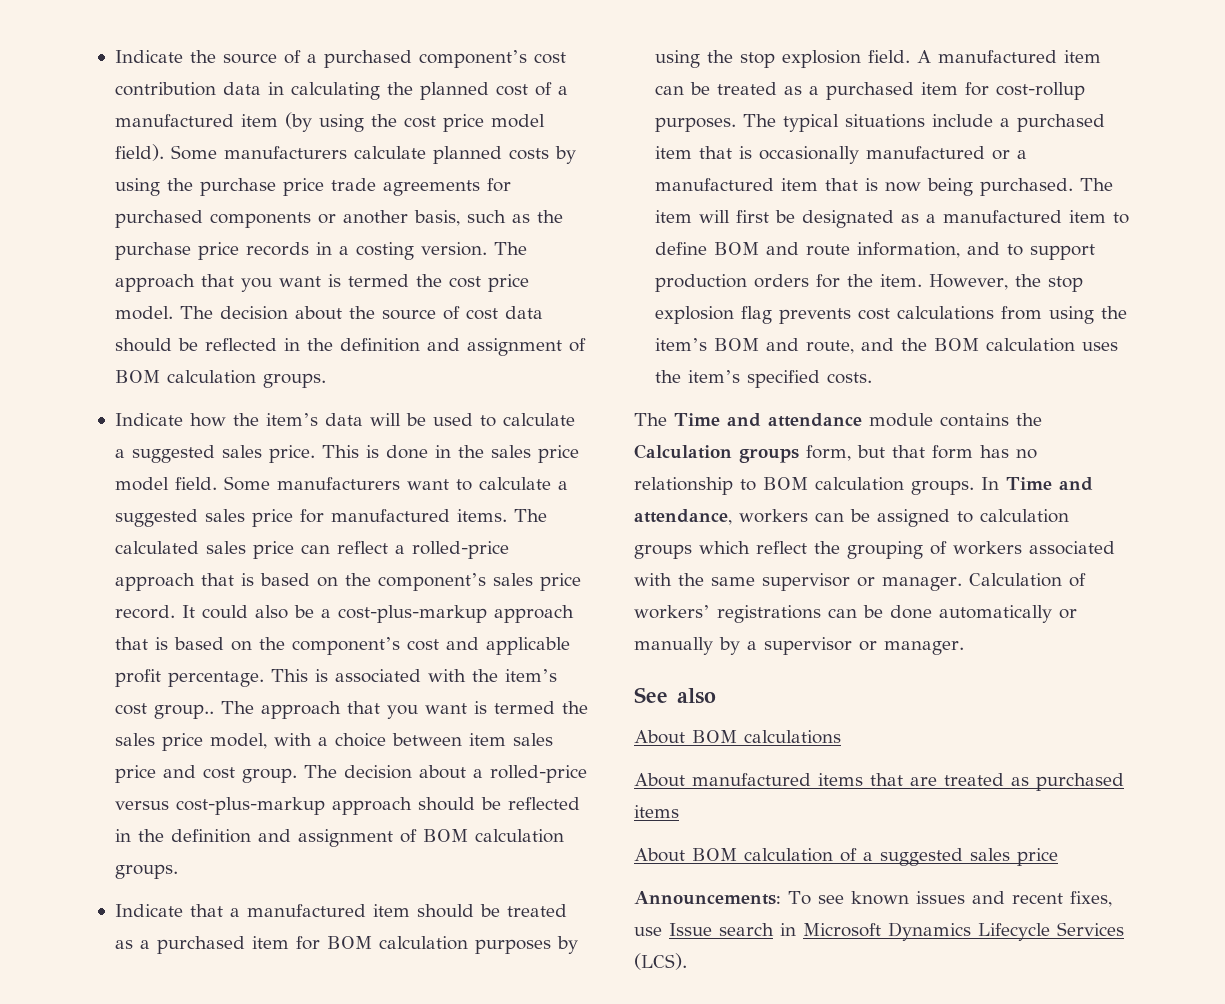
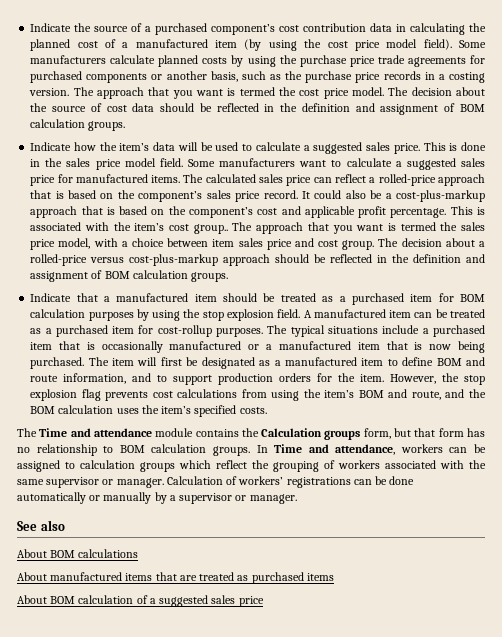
[634,891,1112,907] [634,922,1124,941] [634,953,687,970] // Announcements: To see known issues and recent fixes, use Issue search in Microsoft Dynamics Lifecycle Services (LCS). -> (264, 601) none

